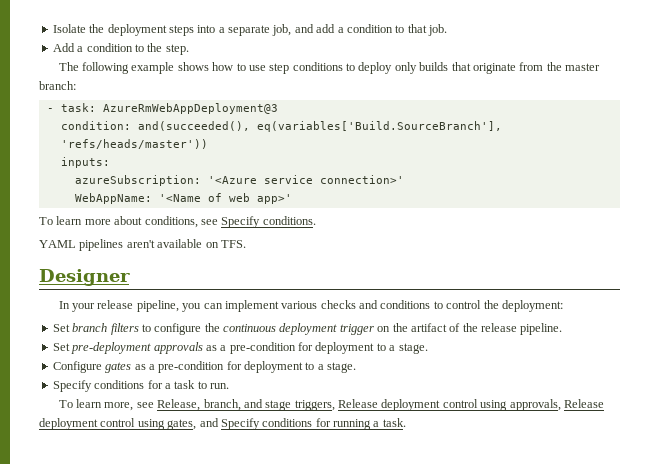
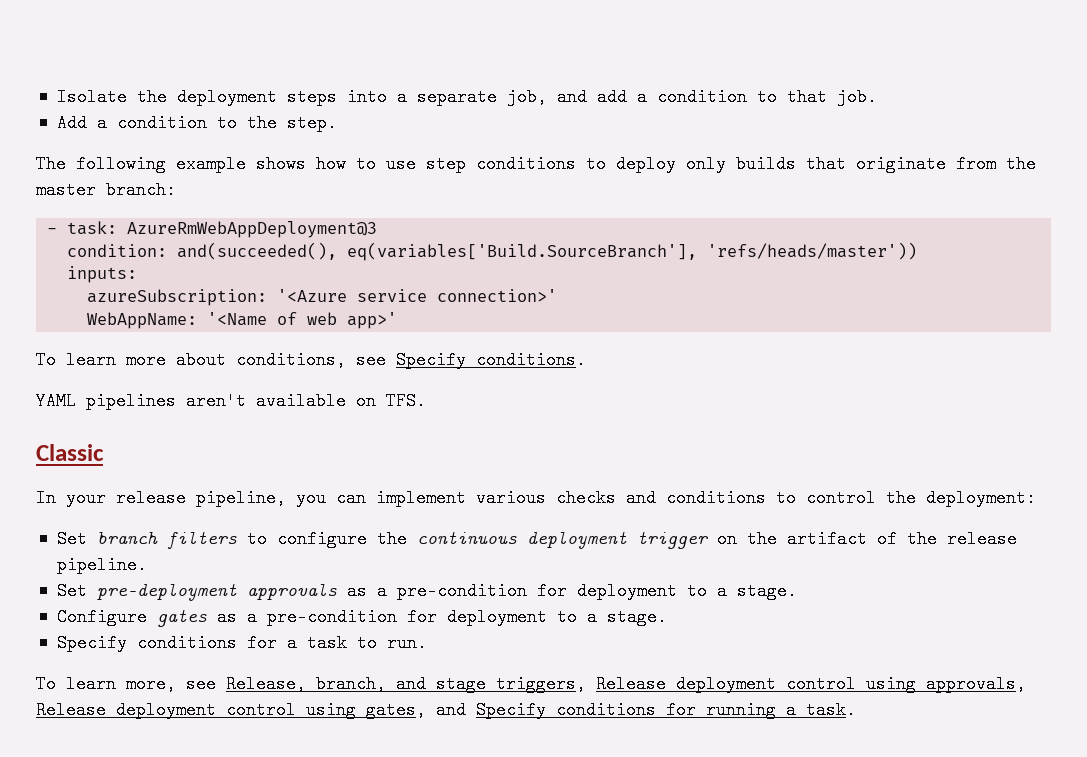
[39,269,130,286] Designer -> [36,444,104,461] Classic

